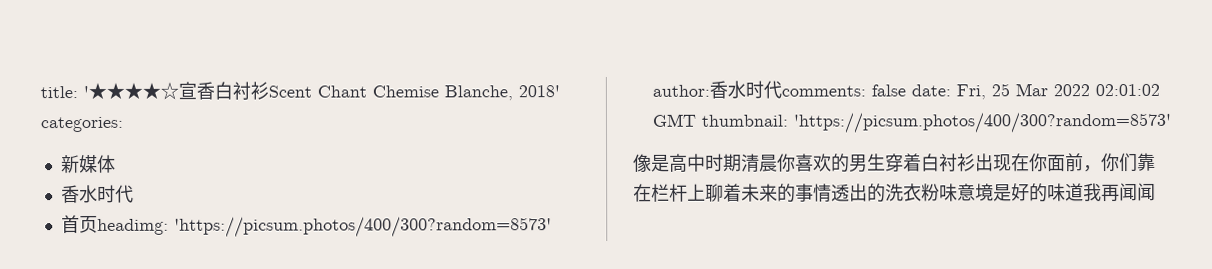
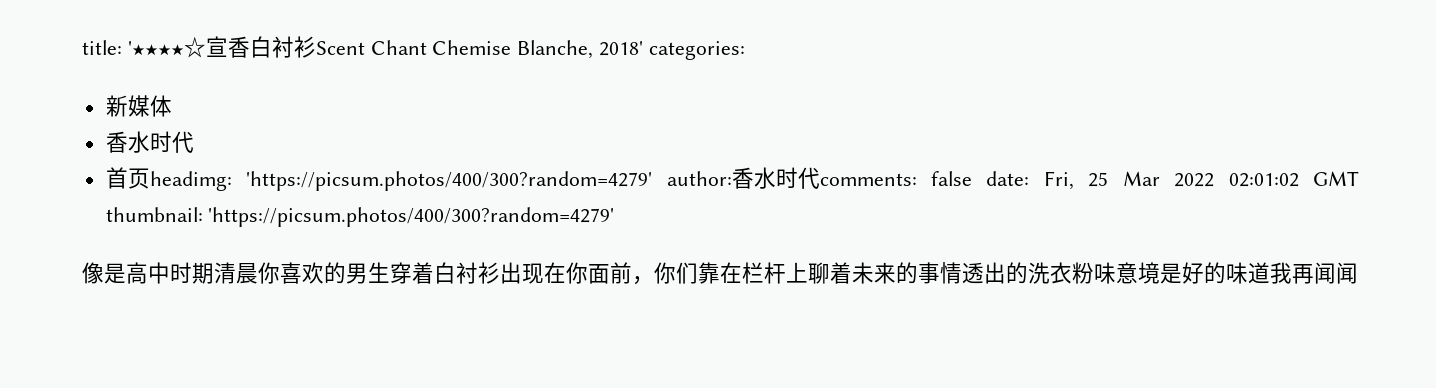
[173,216,552,238] 'https://picsum.photos/400/300?random=8573' -> [246,171,653,191] 'https://picsum.photos/400/300?random=4279'
[792,111,1171,134] 'https://picsum.photos/400/300?random=8573' -> [208,207,615,227] 'https://picsum.photos/400/300?random=4279'

